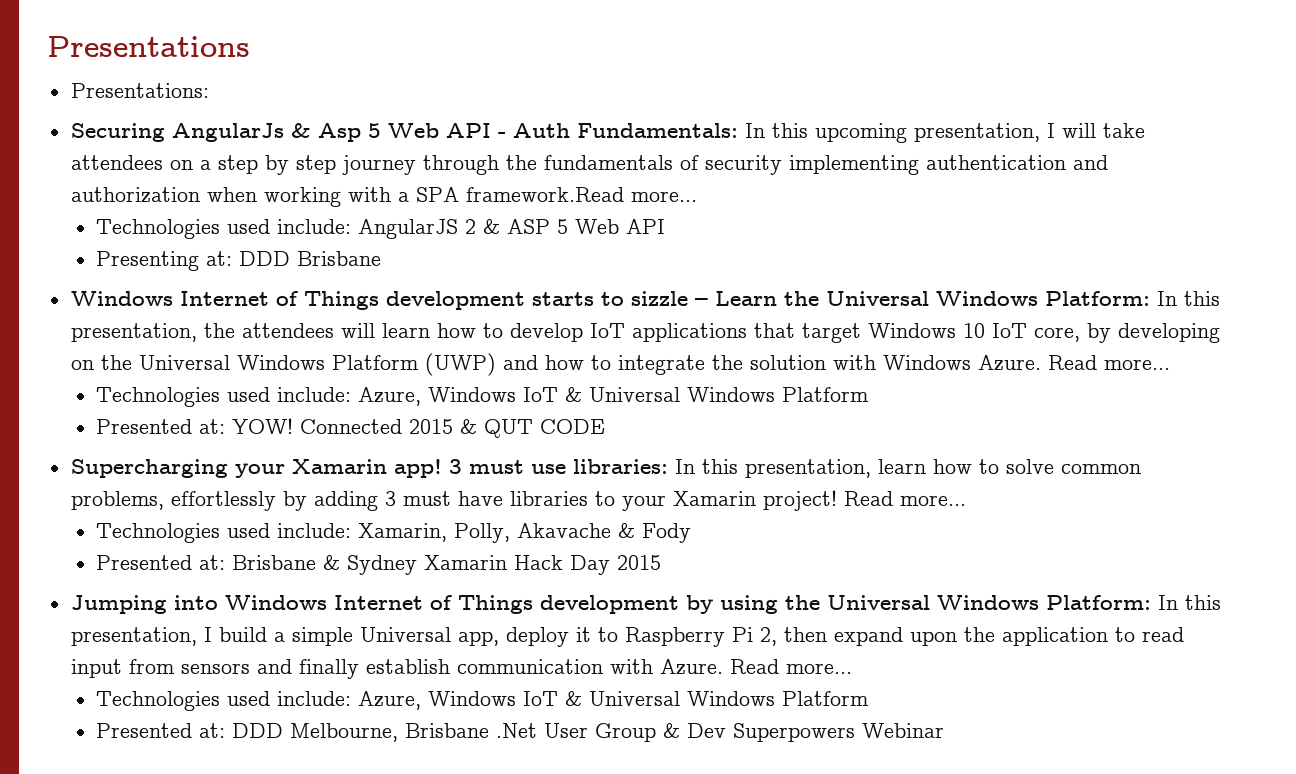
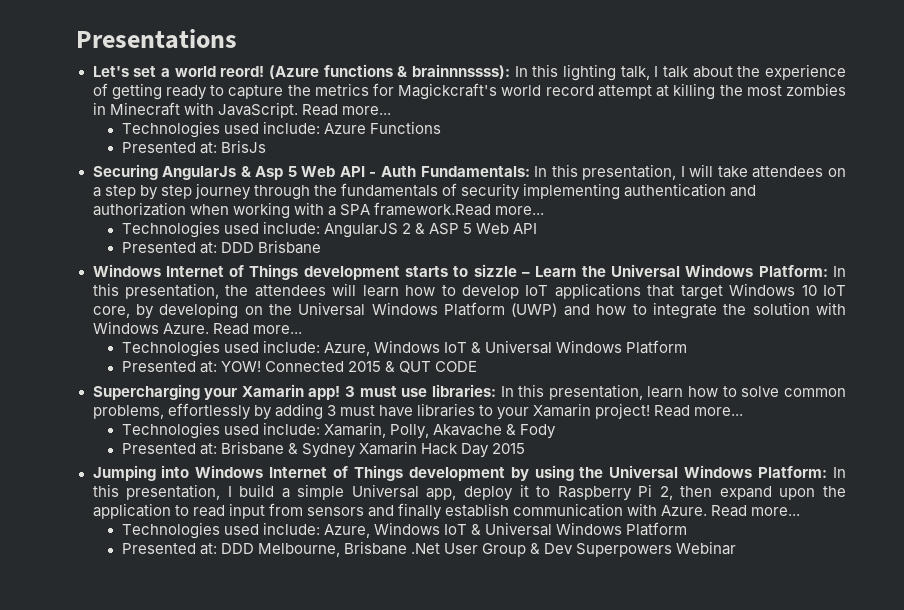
[70,83,209,98] Presentations: -> [92,64,846,81] [92,83,846,100] [92,102,391,118] [121,121,441,138] [121,140,266,154] Let's set a world reord! (Azure functions & brainnnssss): In this lighting talk, I talk about the experience of getting ready to capture the metrics for Magickcraft's world record attempt at killing the most zombies in Minecraft with JavaScript. Read more... // Technologies used include: Azure Functions // Presented at: BrisJs
[814,123,907,143] upcoming -> (578, 170) none
[96,251,200,271] Presenting -> [121,242,196,253] Presented

